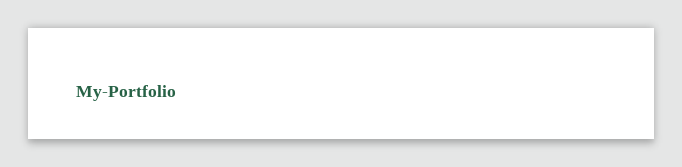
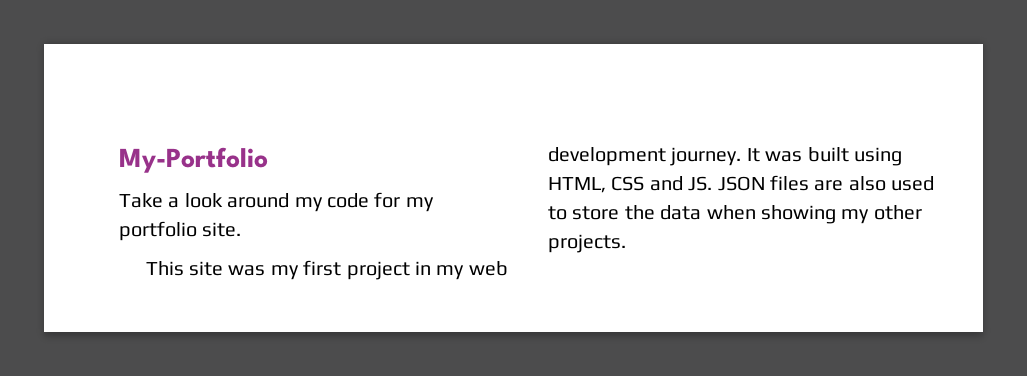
(176, 93) none -> [119,192,434,212] [119,221,242,241] [145,260,508,280] [548,147,902,166] [548,175,935,193] [548,205,922,224] [548,234,626,253] // Take a look around my code for my portfolio site. // This site was my first project in my web development journey. It was built using HTML, CSS and JS. JSON files are also used to store the data when showing my other projects.

